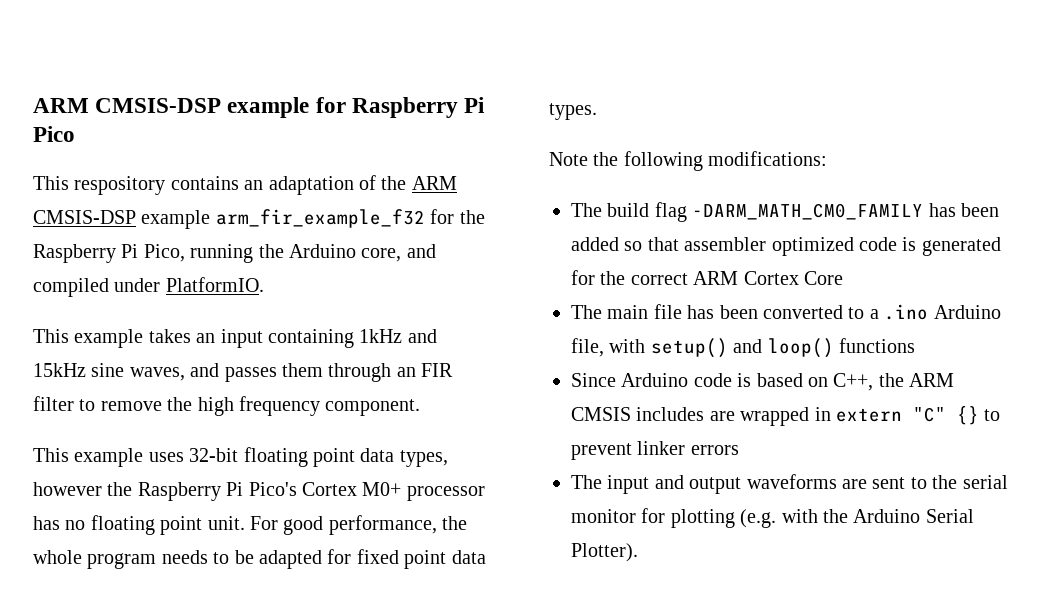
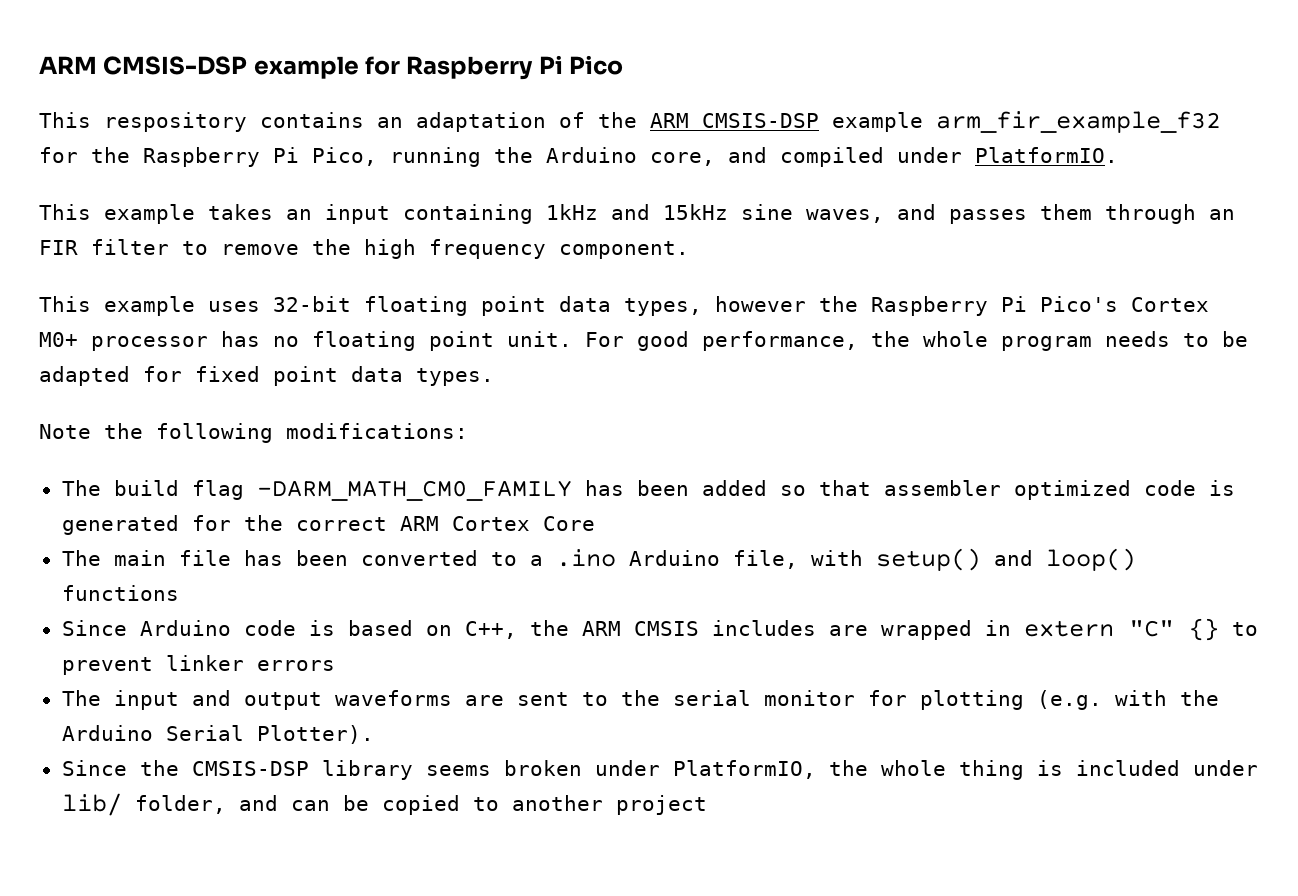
(638, 552) none -> [61,760,1258,780] [61,793,707,816] // Since the CMSIS-DSP library seems broken under PlatformIO, the whole thing is included under lib/ folder, and can be copied to another project

